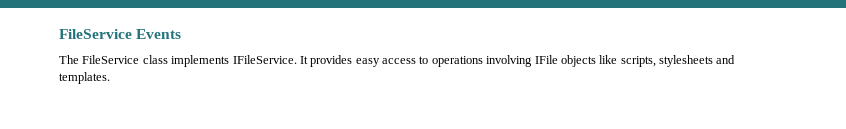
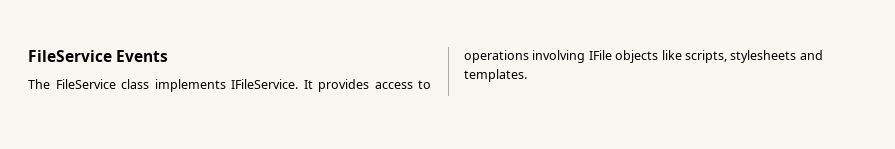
[355,58,380,67] easy -> (369, 85) none

